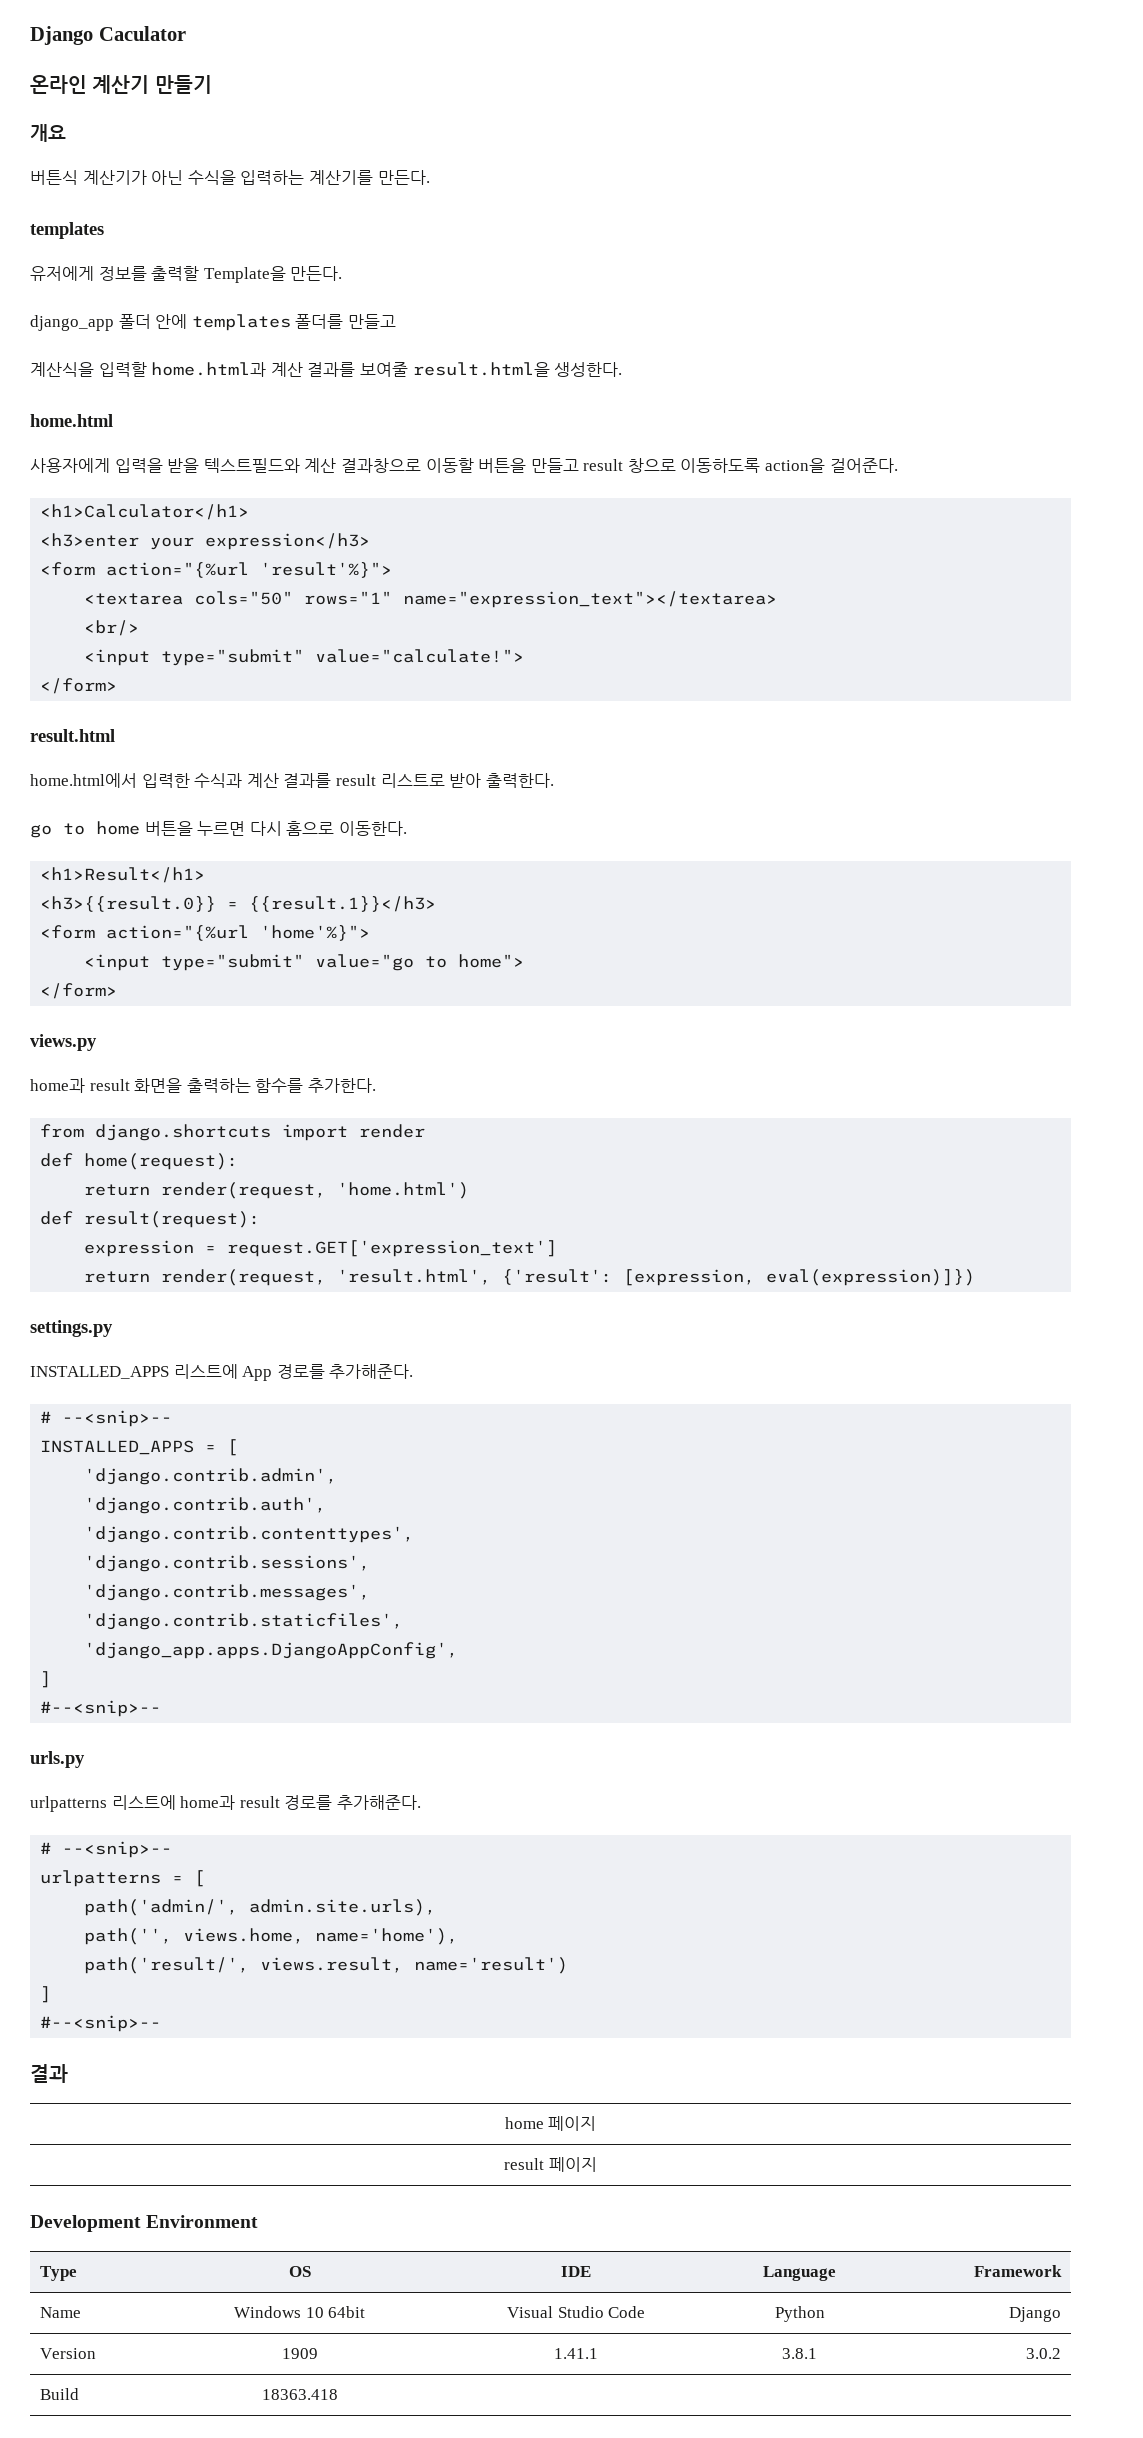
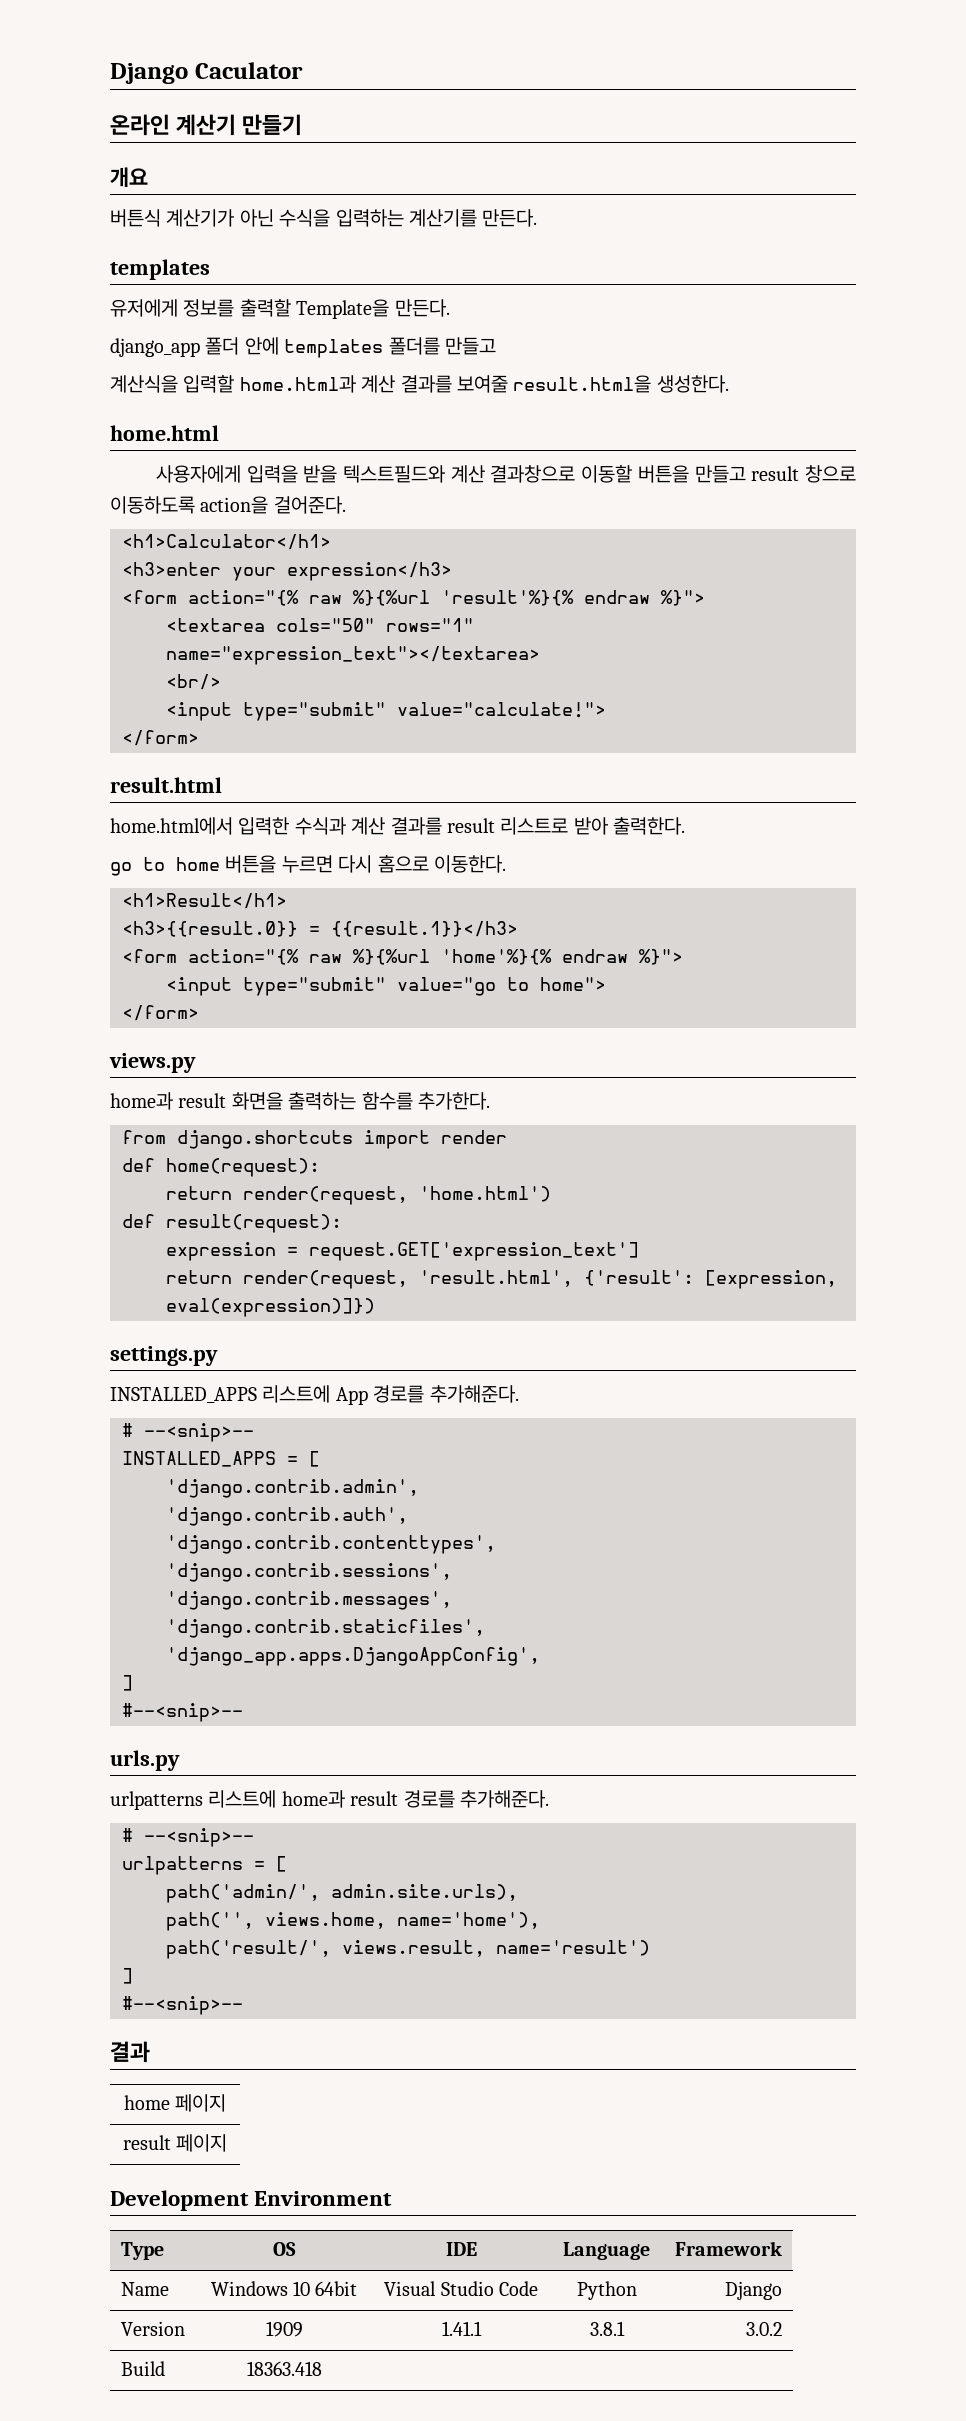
[106,562,393,578] action="{%url 'result'%}"> -> [188,590,705,606] action="{% raw %}{%url 'result'%}{% endraw %}">
[106,925,371,941] action="{%url 'home'%}"> -> [188,949,683,965] action="{% raw %}{%url 'home'%}{% endraw %}">

